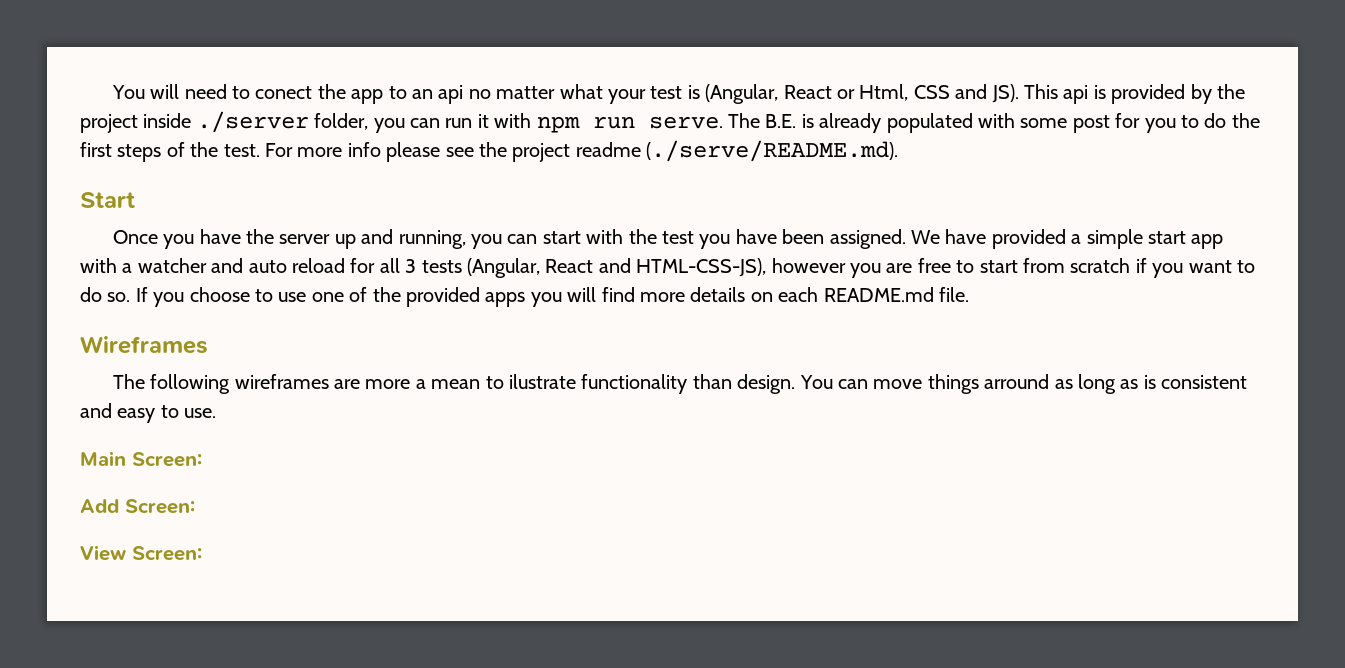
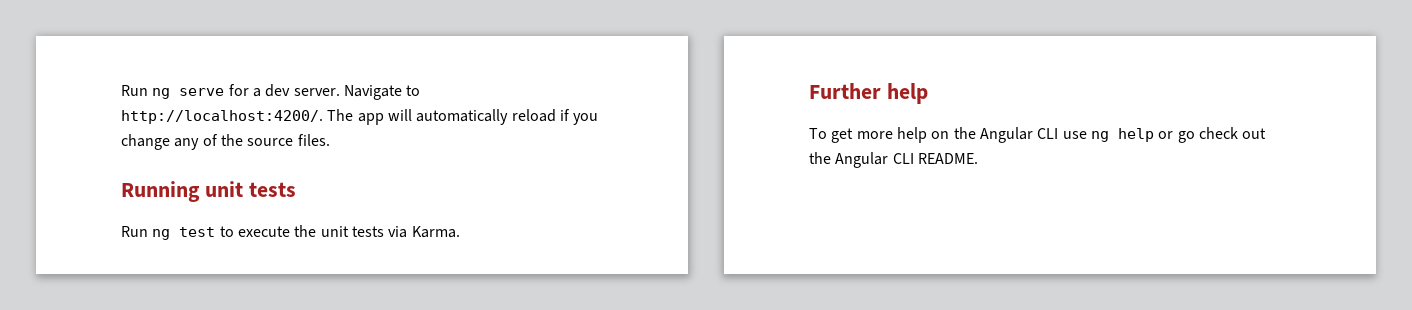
[111,84,1246,104] [80,111,1260,133] [80,140,899,162] [80,192,135,208] [112,229,1224,249] [80,258,1255,278] [80,287,969,307] [80,336,208,354] [112,374,1248,394] [80,403,217,423] [80,451,202,467] [80,499,195,514] [80,545,202,561] You will need to conect the app to an api no matter what your test is (Angular, React or Html, CSS and JS). This api is provided by the project inside ./server folder, you can run it with npm run serve. The B.E. is already populated with some post for you to do the first steps of the test. For more info please see the project readme (./serve/README.md). // Start // Once you have the server up and running, you can start with the test you have been assigned. We have provided a simple start app with a watcher and auto reload for all 3 tests (Angular, React and HTML-CSS-JS), however you are free to start from scratch if you want to do so. If you choose to use one of the provided apps you will find more details on each README.md file. // Wireframes // The following wireframes are more a mean to ilustrate functionality than design. You can move things arround as long as is consistent and easy to use. // Main Screen: // Add Screen: // View Screen: -> [121,84,421,100] [121,109,599,125] [121,134,330,150] [121,181,296,202] [121,225,460,240] [809,83,928,104] [809,127,1267,143] [809,152,978,168] Run ng serve for a dev server. Navigate to http://localhost:4200/. The app will automatically reload if you change any of the source files. // Running unit tests // Run ng test to execute the unit tests via Karma. // Further help // To get more help on the Angular CLI use ng help or go check out the Angular CLI README.

